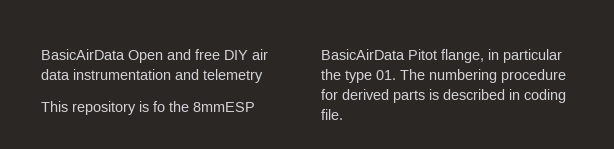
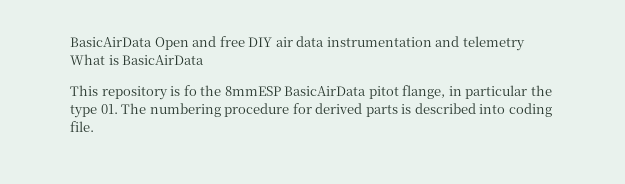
(263, 76) none -> [70,54,205,65] What is BasicAirData
[408,49,437,60] Pitot -> [368,86,399,99] pitot
[509,89,520,100] in -> [479,104,506,114] into

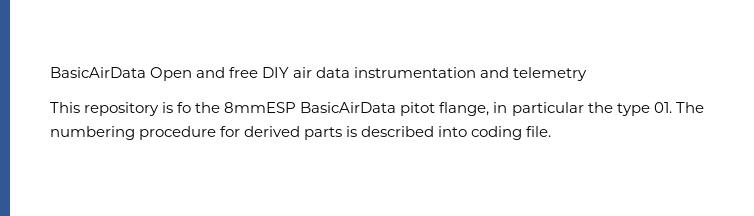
[70,54,205,65] What is BasicAirData -> (588, 74) none

